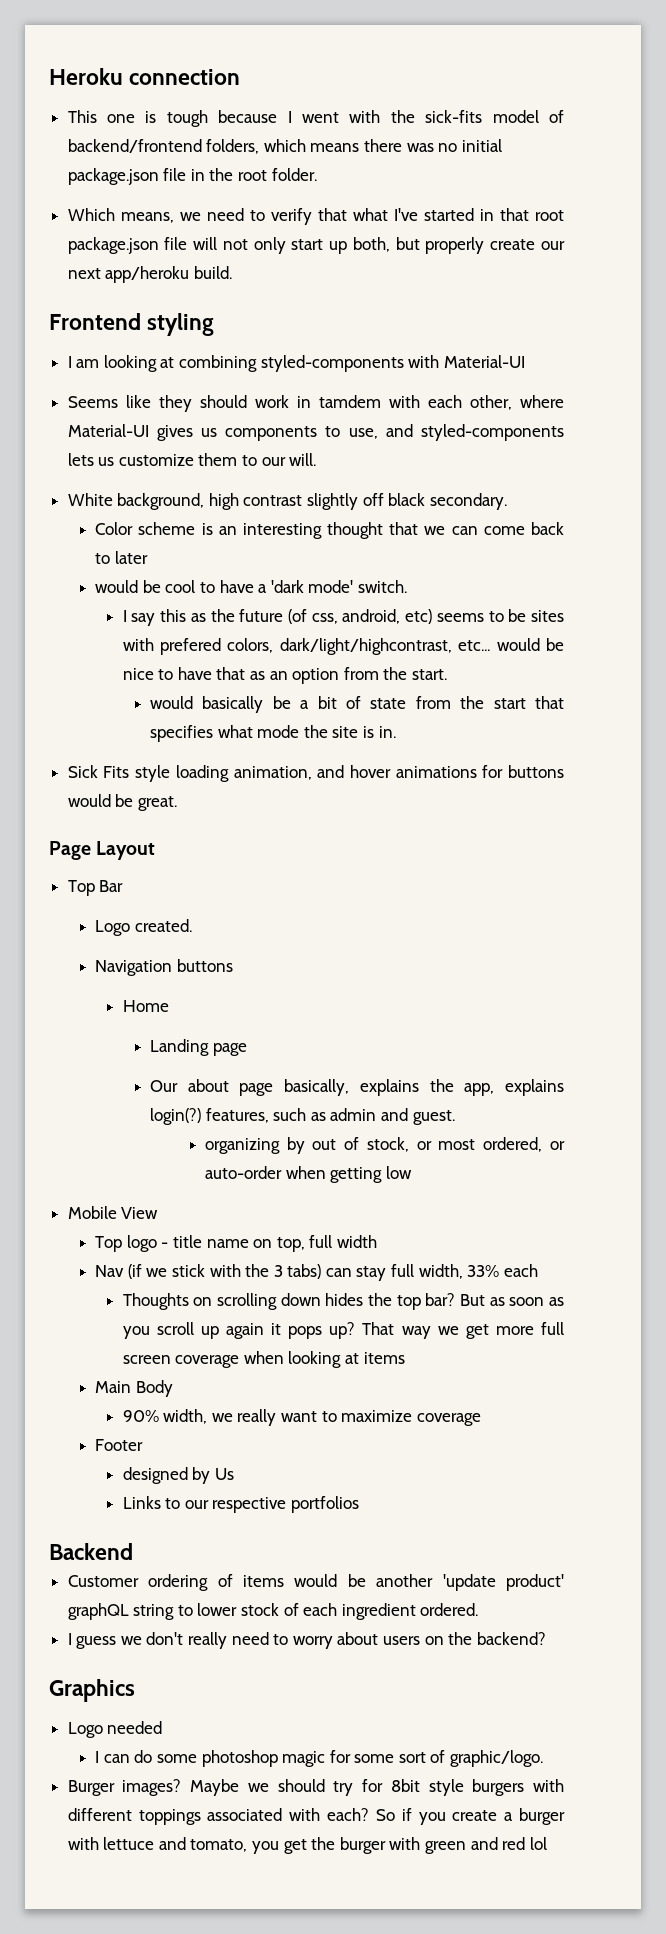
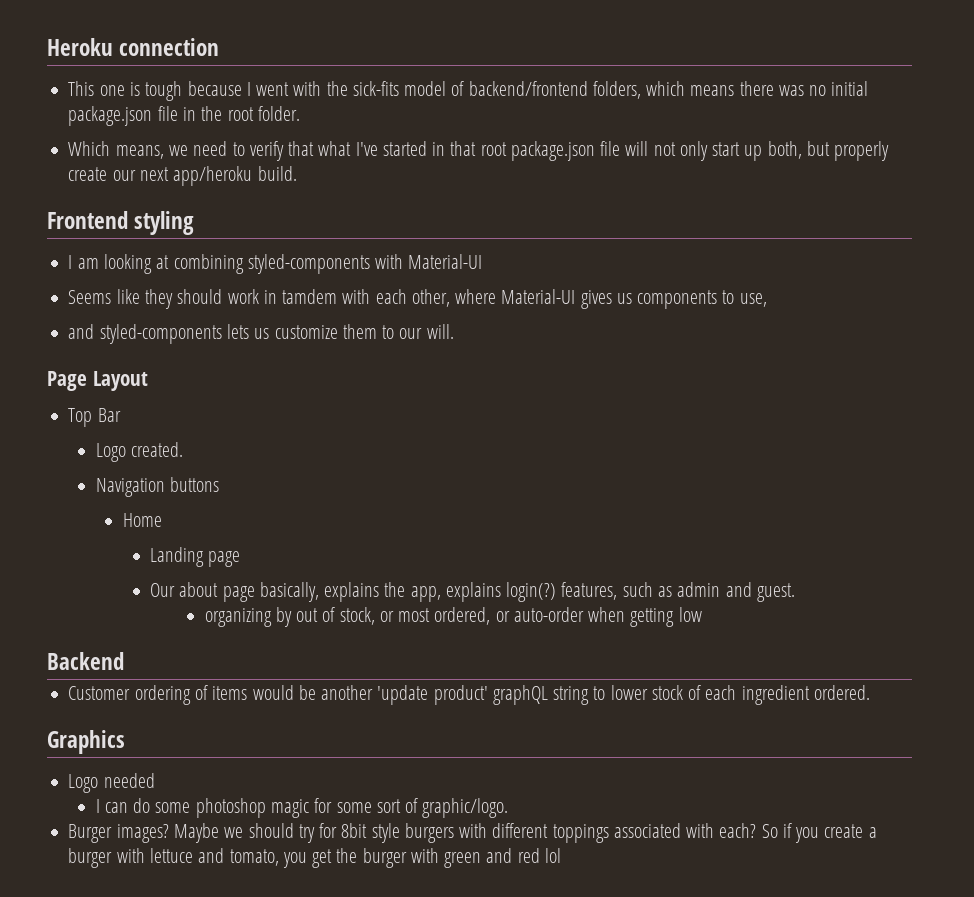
(378, 433) none -> (767, 300) //
[67,493,507,510] [95,522,565,539] [95,551,148,564] [95,580,407,593] [122,609,565,626] [122,638,564,655] [122,667,447,684] [150,696,564,713] [150,725,396,742] [67,765,564,782] [67,794,177,811] // White background, high contrast slightly off black secondary. // Color scheme is an interesting thought that we can come back to later // would be cool to have a 'dark mode' switch. // I say this as the future (of css, android, etc) seems to be sites with prefered colors, dark/light/highcontrast, etc... would be nice to have that as an option from the start. // would basically be a bit of state from the start that specifies what mode the site is in. // Sick Fits style loading animation, and hover animations for buttons would be great. -> (454, 331) none
[67,1206,159,1219] [95,1235,377,1252] [95,1264,538,1281] [122,1293,565,1310] [122,1322,565,1339] [122,1351,405,1368] [95,1380,173,1397] [122,1409,481,1426] [95,1439,144,1451] [122,1467,234,1484] [122,1496,359,1513] // Mobile View // Top logo - title name on top, full width // Nav (if we stick with the 3 tabs) can stay full width, 33% each // Thoughts on scrolling down hides the top bar? But as soon as you scroll up again it pops up? That way we get more full screen coverage when looking at items // Main Body // 90% width, we really want to maximize coverage // Footer // designed by Us // Links to our respective portfolios -> (702, 614) none
[67,1632,546,1649] // I guess we don't really need to worry about users on the backend? -> (870, 692) none

